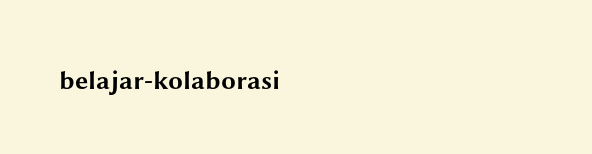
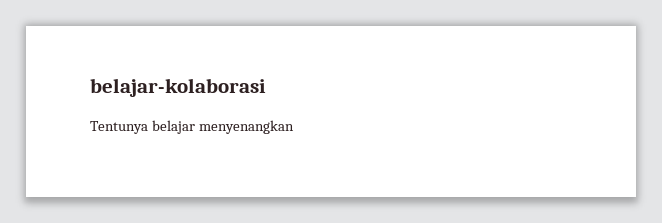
(280, 82) none -> [90,120,294,134] // Tentunya belajar menyenangkan

